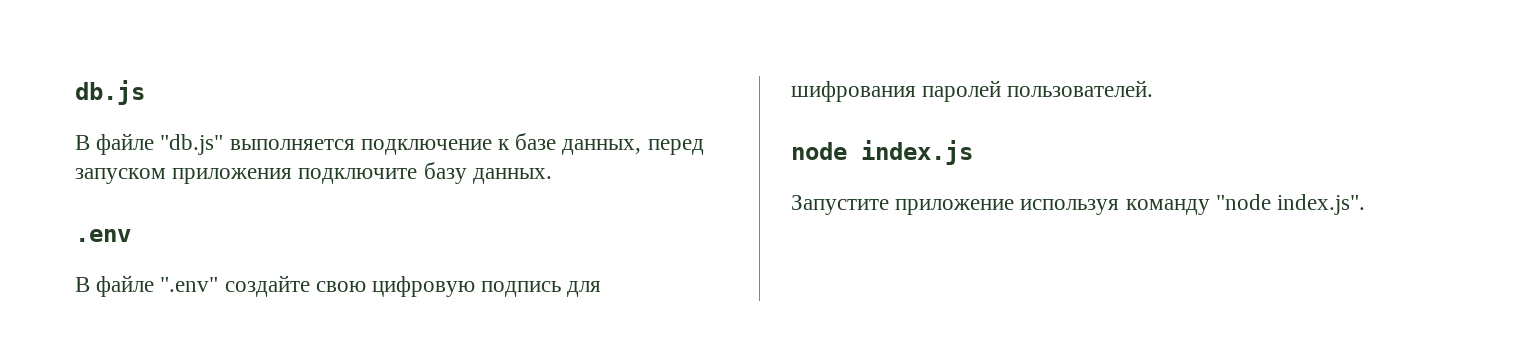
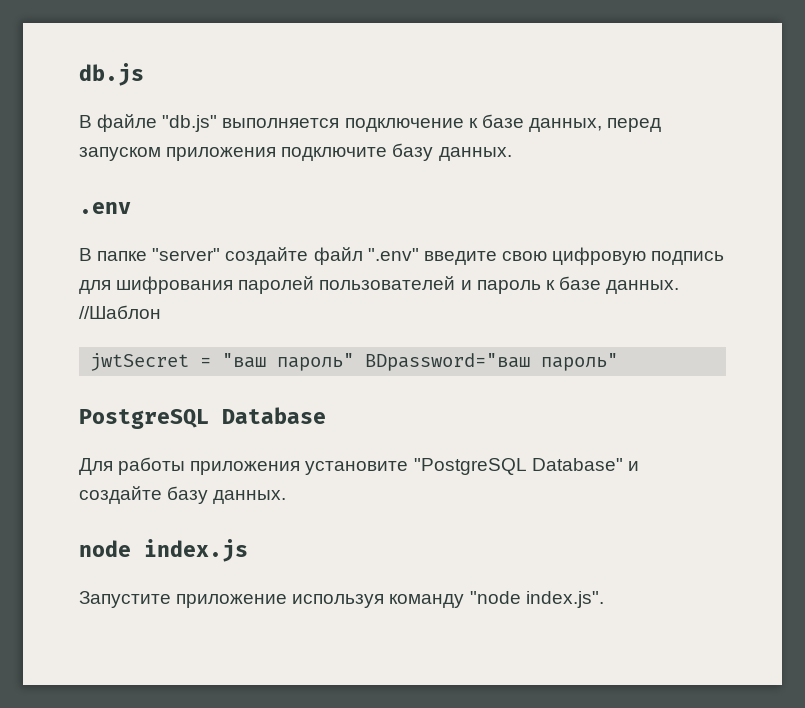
[96,275,310,297] файле ".env" создайте -> [97,247,497,265] папке "server" создайте файл ".env" введите
[1007,80,1154,97] пользователей. -> [319,276,680,294] [79,305,161,319] [90,353,619,371] [79,407,326,429] [79,457,639,475] [79,486,287,504] пользователей и пароль к базе данных. //Шаблон // jwtSecret = "ваш пароль" BDpassword="ваш пароль" // PostgreSQL Database // Для работы приложения установите "PostgreSQL Database" и создайте базу данных.

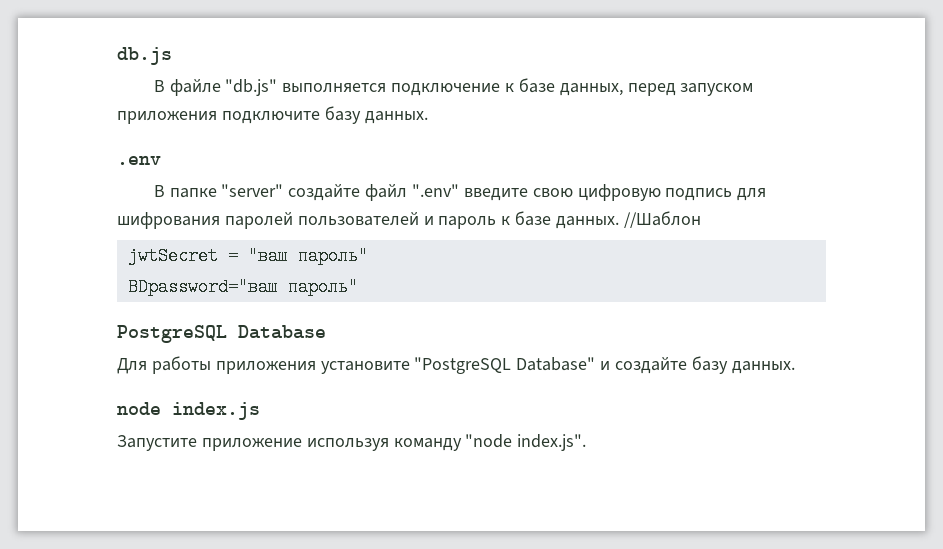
(355, 362) none -> (368, 256) //

